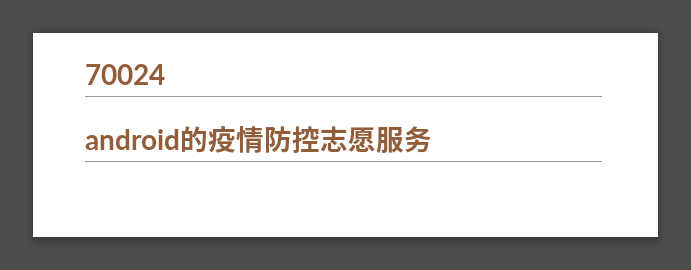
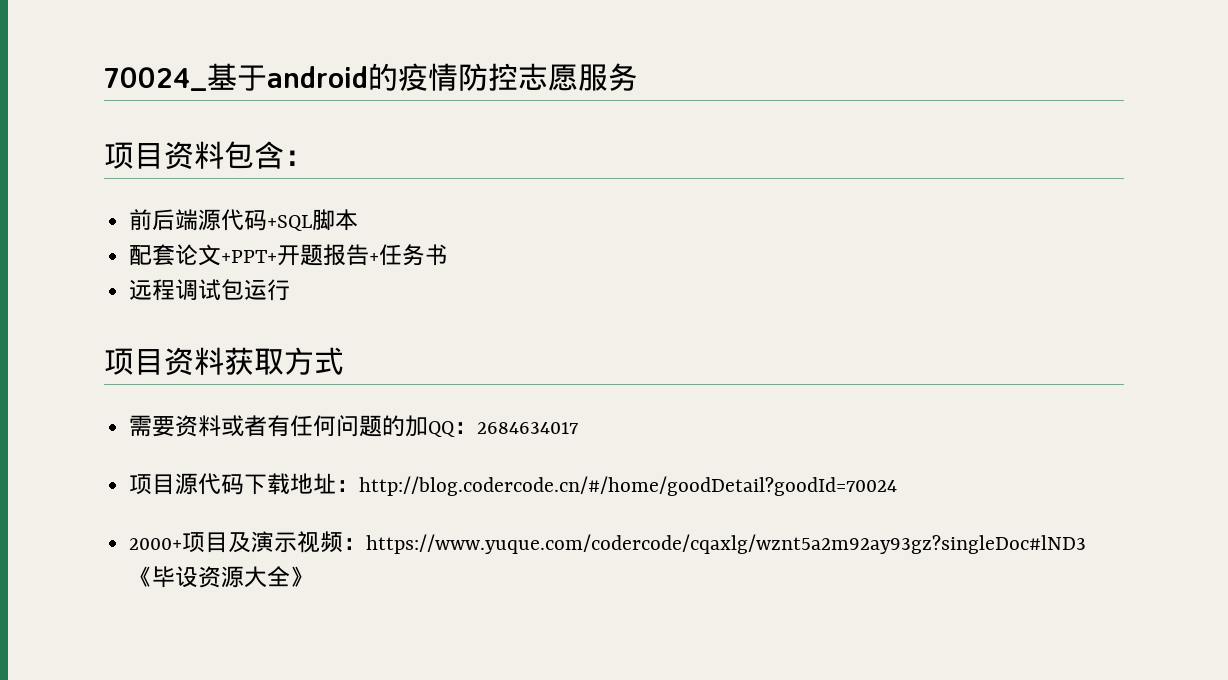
[85,64,165,85] 70024 // -> [104,63,267,91] 70024_基于
(432, 139) none -> [104,141,314,170] [129,209,359,231] [129,244,449,266] [129,279,291,301] [104,347,344,376] [129,415,579,437] [129,473,898,496] [129,531,1087,554] [129,566,314,588] // 项目资料包含： // 前后端源代码+SQL脚本 // 配套论文+PPT+开题报告+任务书 // 远程调试包运行 // 项目资料获取方式 // 需要资料或者有任何问题的加QQ：2684634017 // 项目源代码下载地址：http://blog.codercode.cn/#/home/goodDetail?goodId=70024 // 2000+项目及演示视频：https://www.yuque.com/codercode/cqaxlg/wznt5a2m92ay93gz?singleDoc#lND3《毕设资源大全》

